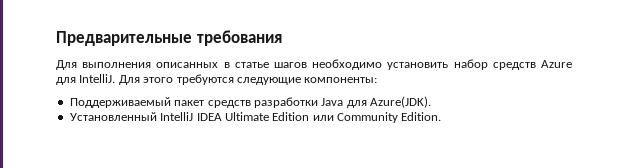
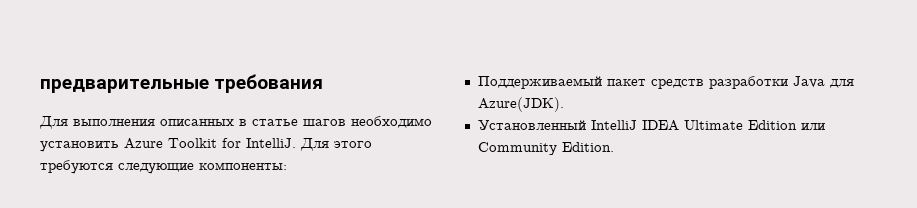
[56,31,192,46] Предварительные -> [40,79,209,93] предварительные
[453,59,572,70] [56,77,76,85] набор средств Azure для -> [124,138,241,149] Azure Toolkit for

